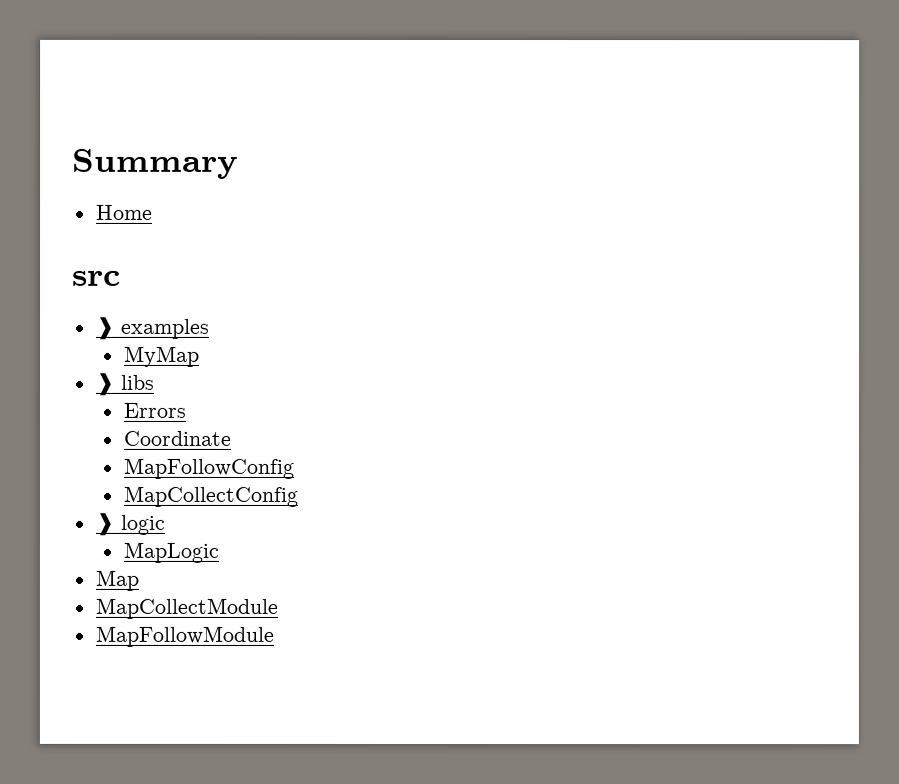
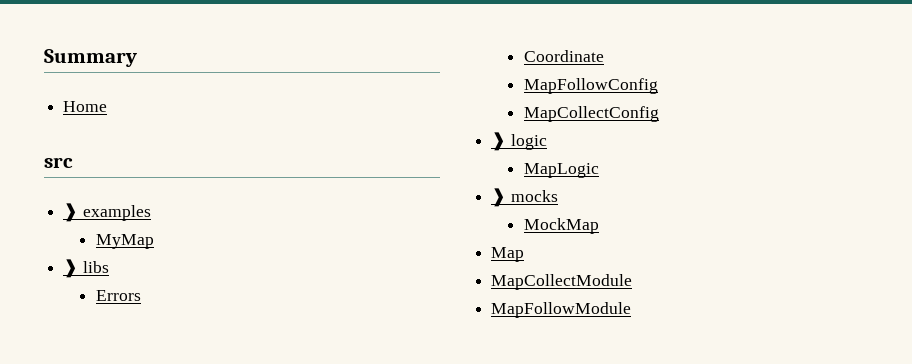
(219, 552) none -> [491,188,558,207] [523,218,599,234] // ❱ mocks // MockMap

